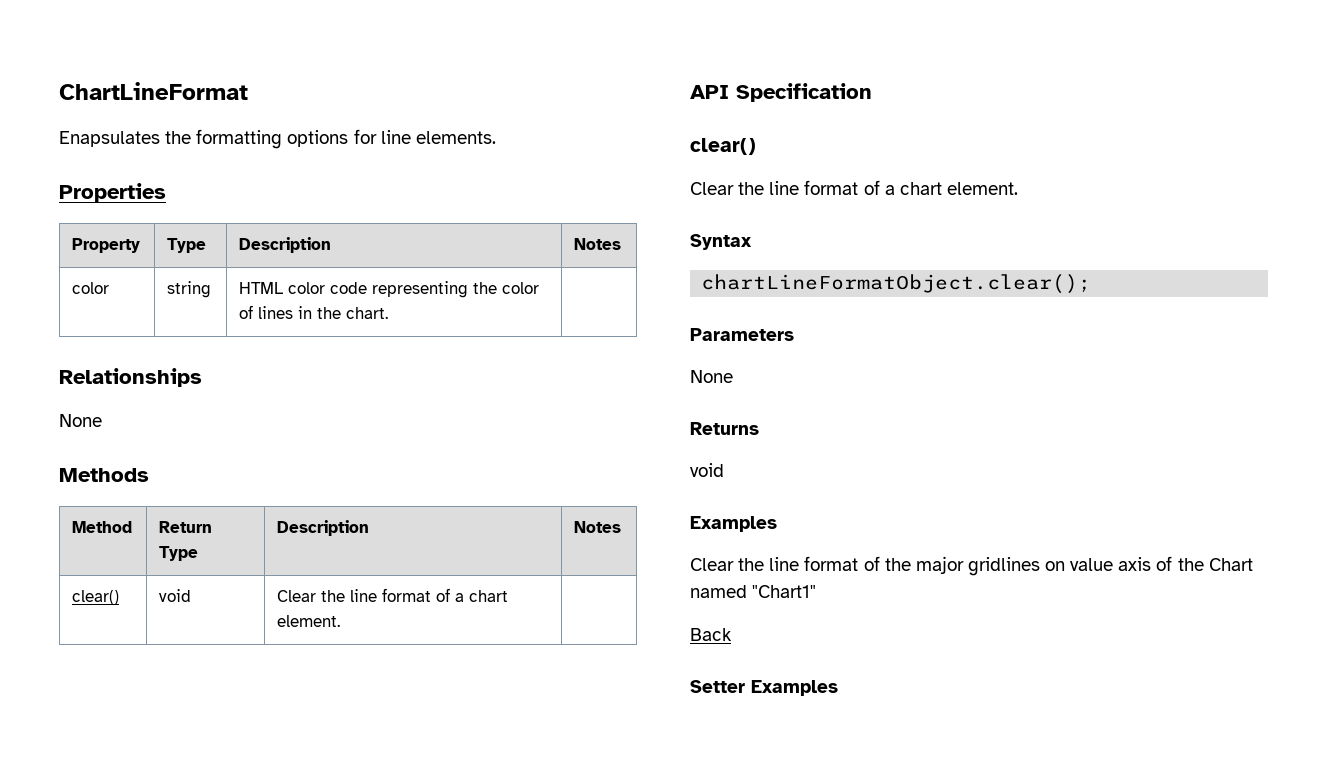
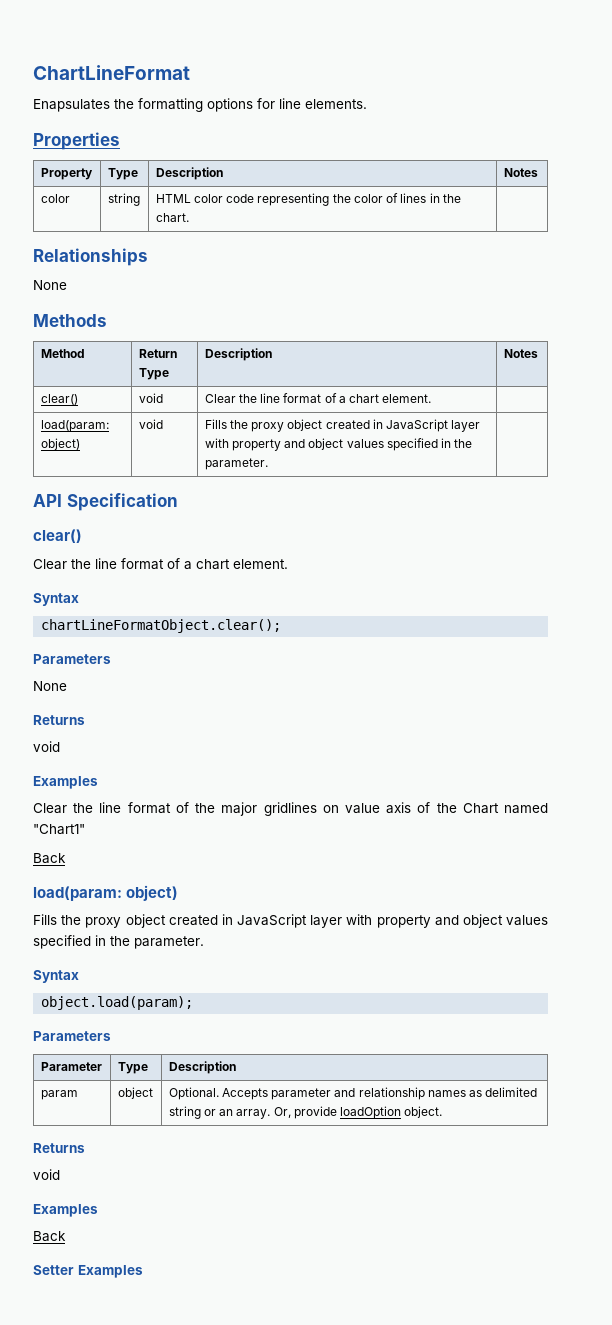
(341, 621) none -> [40,420,109,432] [40,438,80,450] [138,419,163,429] [204,419,481,432] [204,438,473,451] [204,458,268,470] // load(param: object) | void | Fills the proxy object created in JavaScript layer with property and object values specified in the parameter. |
(732, 634) none -> [33,885,179,901] [33,914,549,928] [33,935,204,949] [33,970,79,983] [41,996,194,1010] [33,1031,111,1041] [40,1062,102,1071] [117,1062,148,1074] [168,1061,236,1074] [40,1090,78,1100] [117,1087,153,1099] [168,1087,538,1100] [168,1106,443,1119] [33,1143,85,1153] [33,1169,60,1180] [33,1204,98,1217] [33,1231,66,1242] // load(param: object) // Fills the proxy object created in JavaScript layer with property and object values specified in the parameter. // Syntax // object.load(param); // Parameters // Parameter | Type | Description // param | object | Optional. Accepts parameter and relationship names as delimited string or an array. Or, provide loadOption object. // Returns // void // Examples // Back

